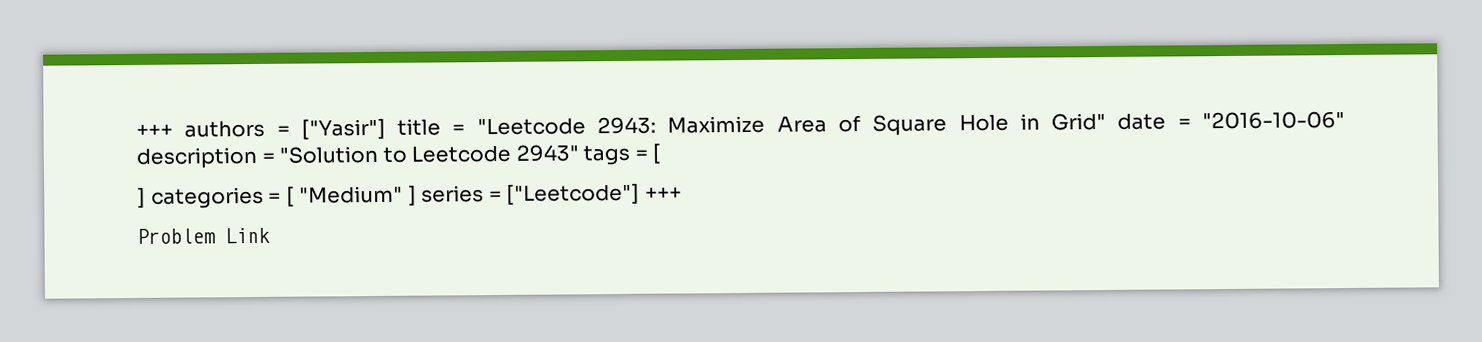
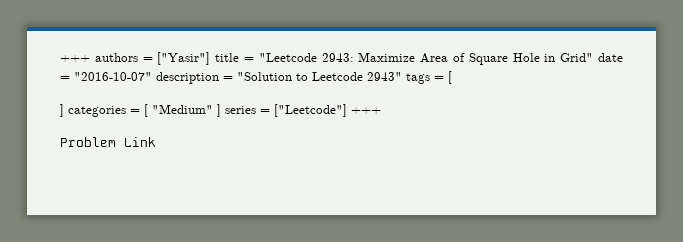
[1201,111,1345,130] "2016-10-06" -> [74,72,152,81] "2016-10-07"

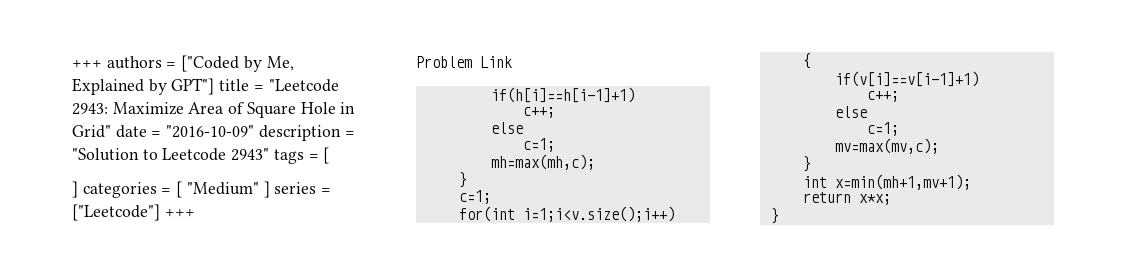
[157,52,211,65] ["Yasir"] -> [181,55,294,72] [72,78,215,95] ["Coded by Me, Explained by GPT"]
[74,72,152,81] "2016-10-07" -> [166,125,255,138] "2016-10-09"
(156, 142) none -> [490,87,635,103] [522,107,555,118] [490,122,523,134] [522,138,555,152] [490,154,595,170] [458,172,467,188] [458,190,491,204] [458,206,675,222] [802,53,811,69] [834,71,979,87] [866,91,899,102] [834,106,867,118] [866,122,899,136] [834,138,939,154] [802,156,811,172] [802,174,971,190] [802,192,891,205] [770,208,779,224] // if(h[i]==h[i-1]+1) // c++; // else // c=1; // mh=max(mh,c); // } // c=1; // for(int i=1;i<v.size();i++) // { // if(v[i]==v[i-1]+1) // c++; // else // c=1; // mv=max(mv,c); // } // int x=min(mh+1,mv+1); // return x*x; // }

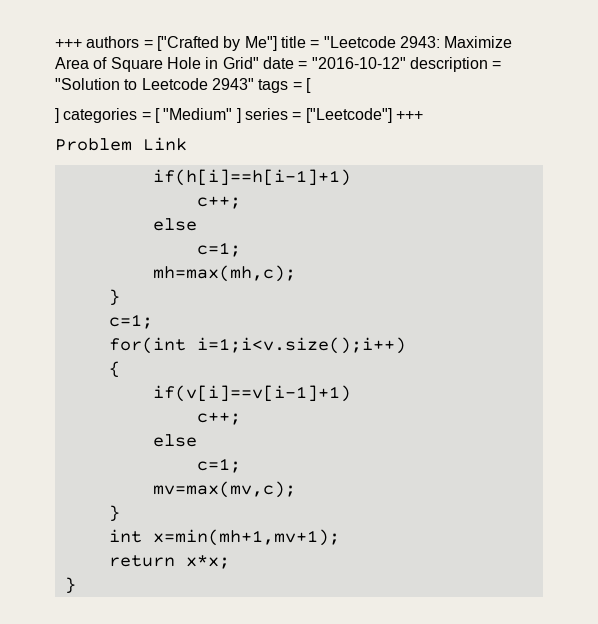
[181,55,294,72] [72,78,215,95] ["Coded by Me, Explained by GPT"] -> [156,36,277,51] ["Crafted by Me"]
[166,125,255,138] "2016-10-09" -> [311,57,406,69] "2016-10-12"

